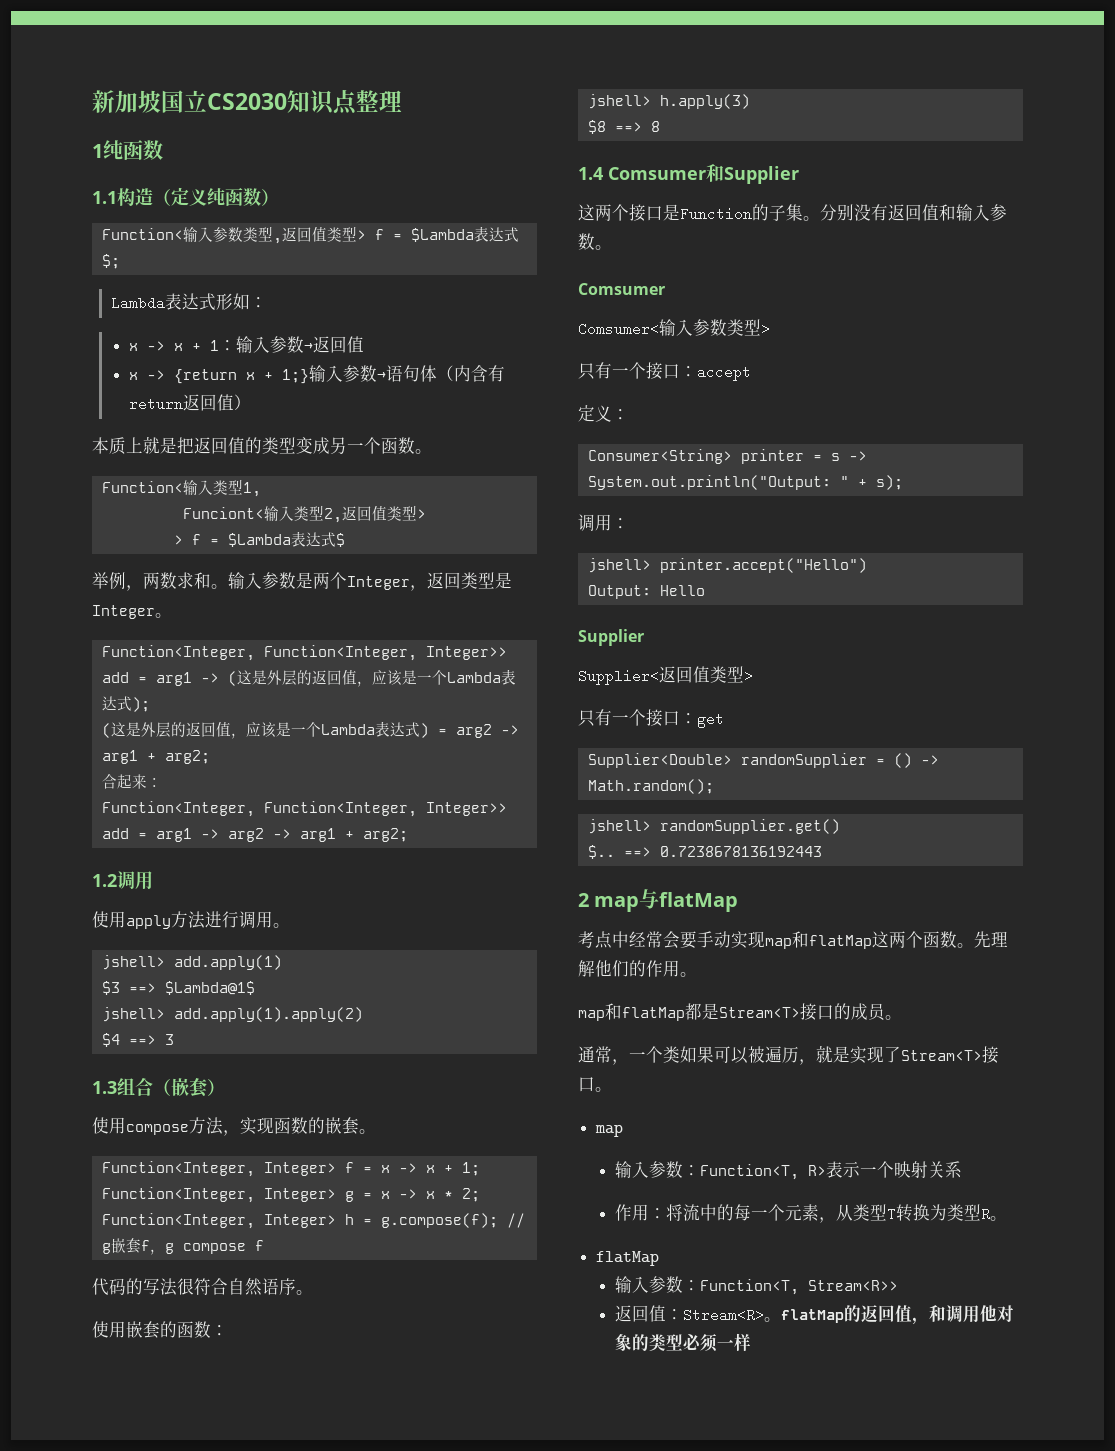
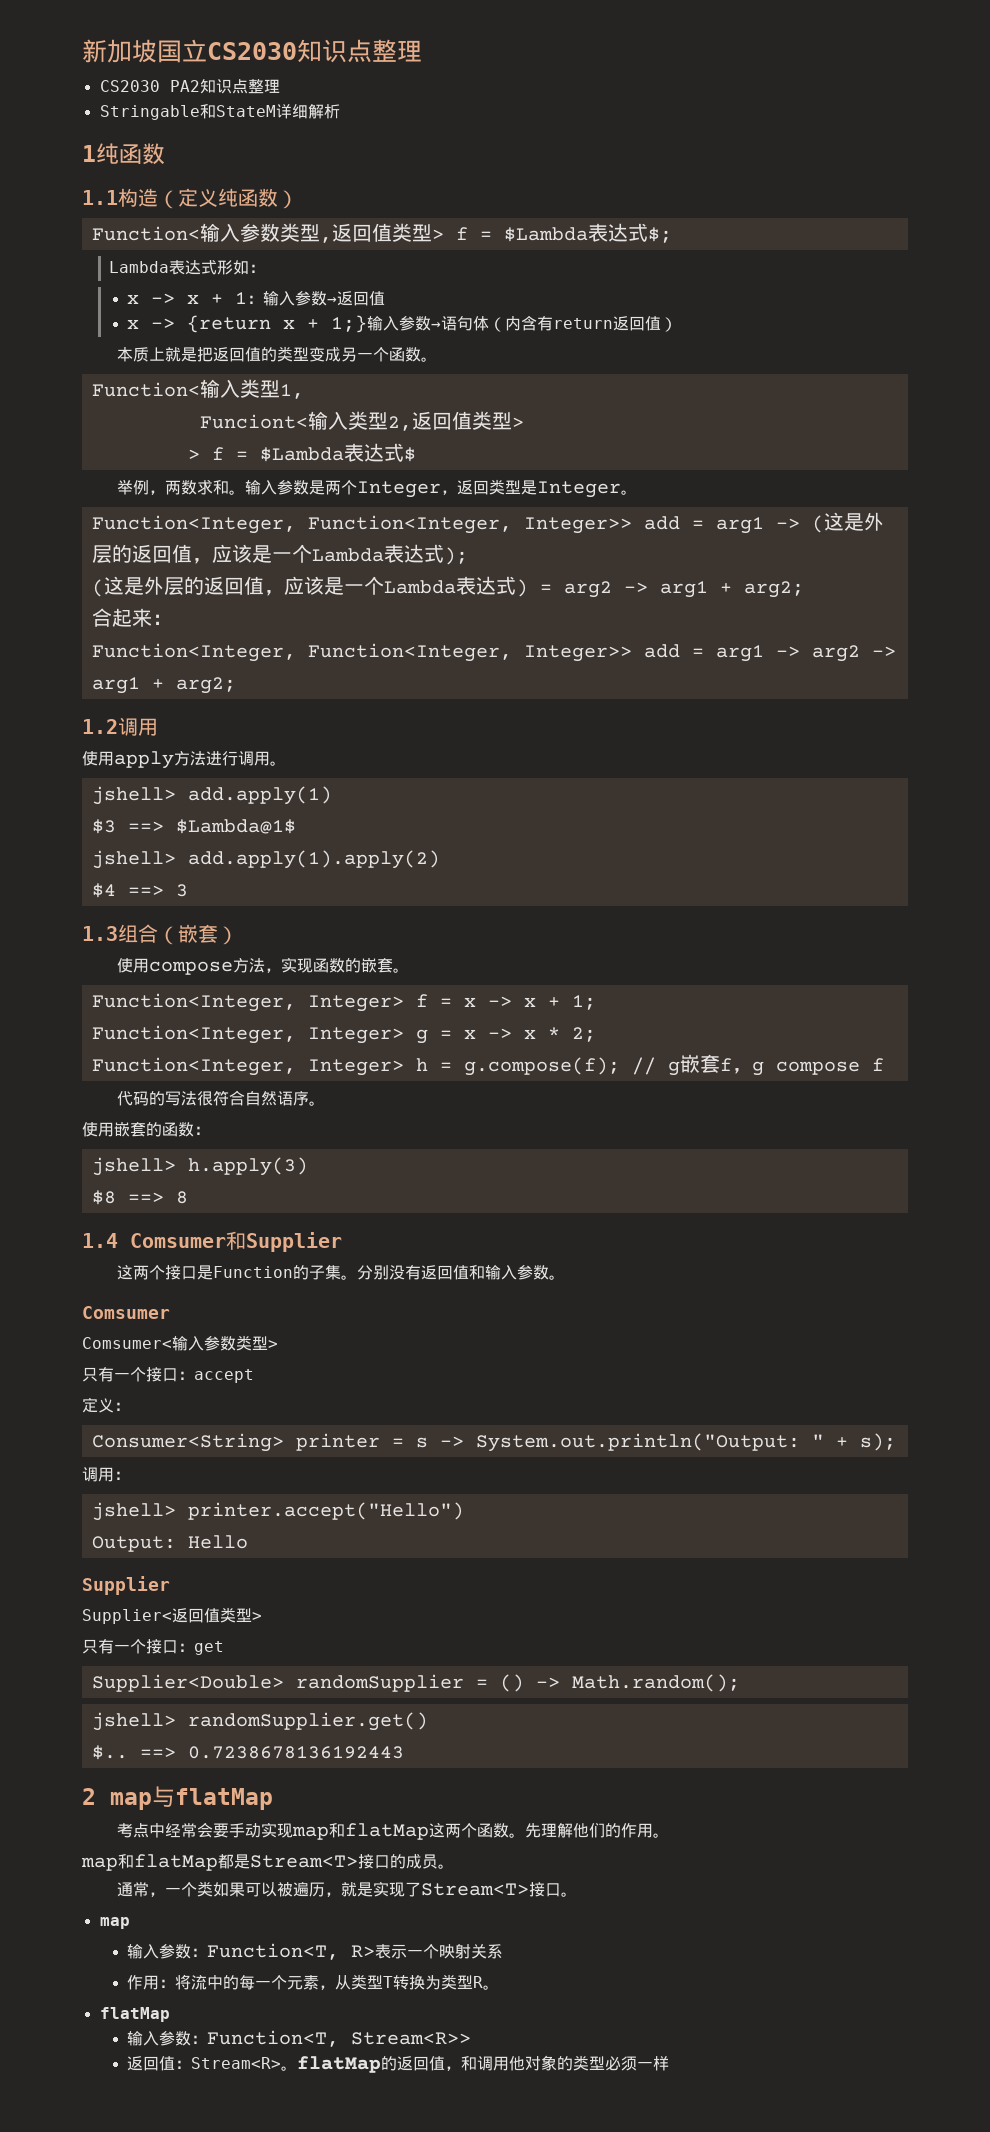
(402, 101) none -> [99,79,280,94] [99,104,340,120] // CS2030 PA2知识点整理 // Stringable和StateM详细解析

